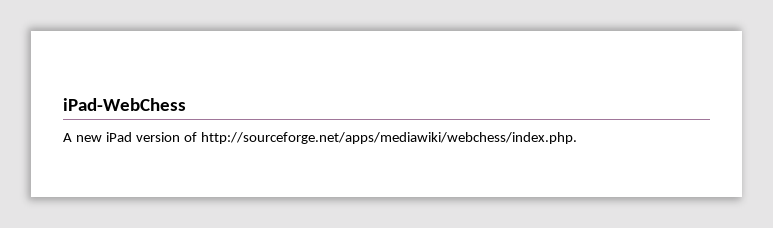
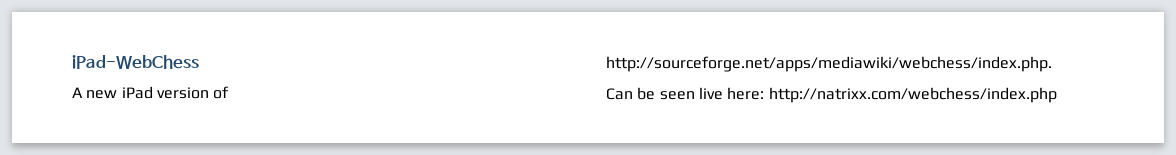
(577, 138) none -> [606,87,1057,103] // Can be seen live here: http://natrixx.com/webchess/index.php

